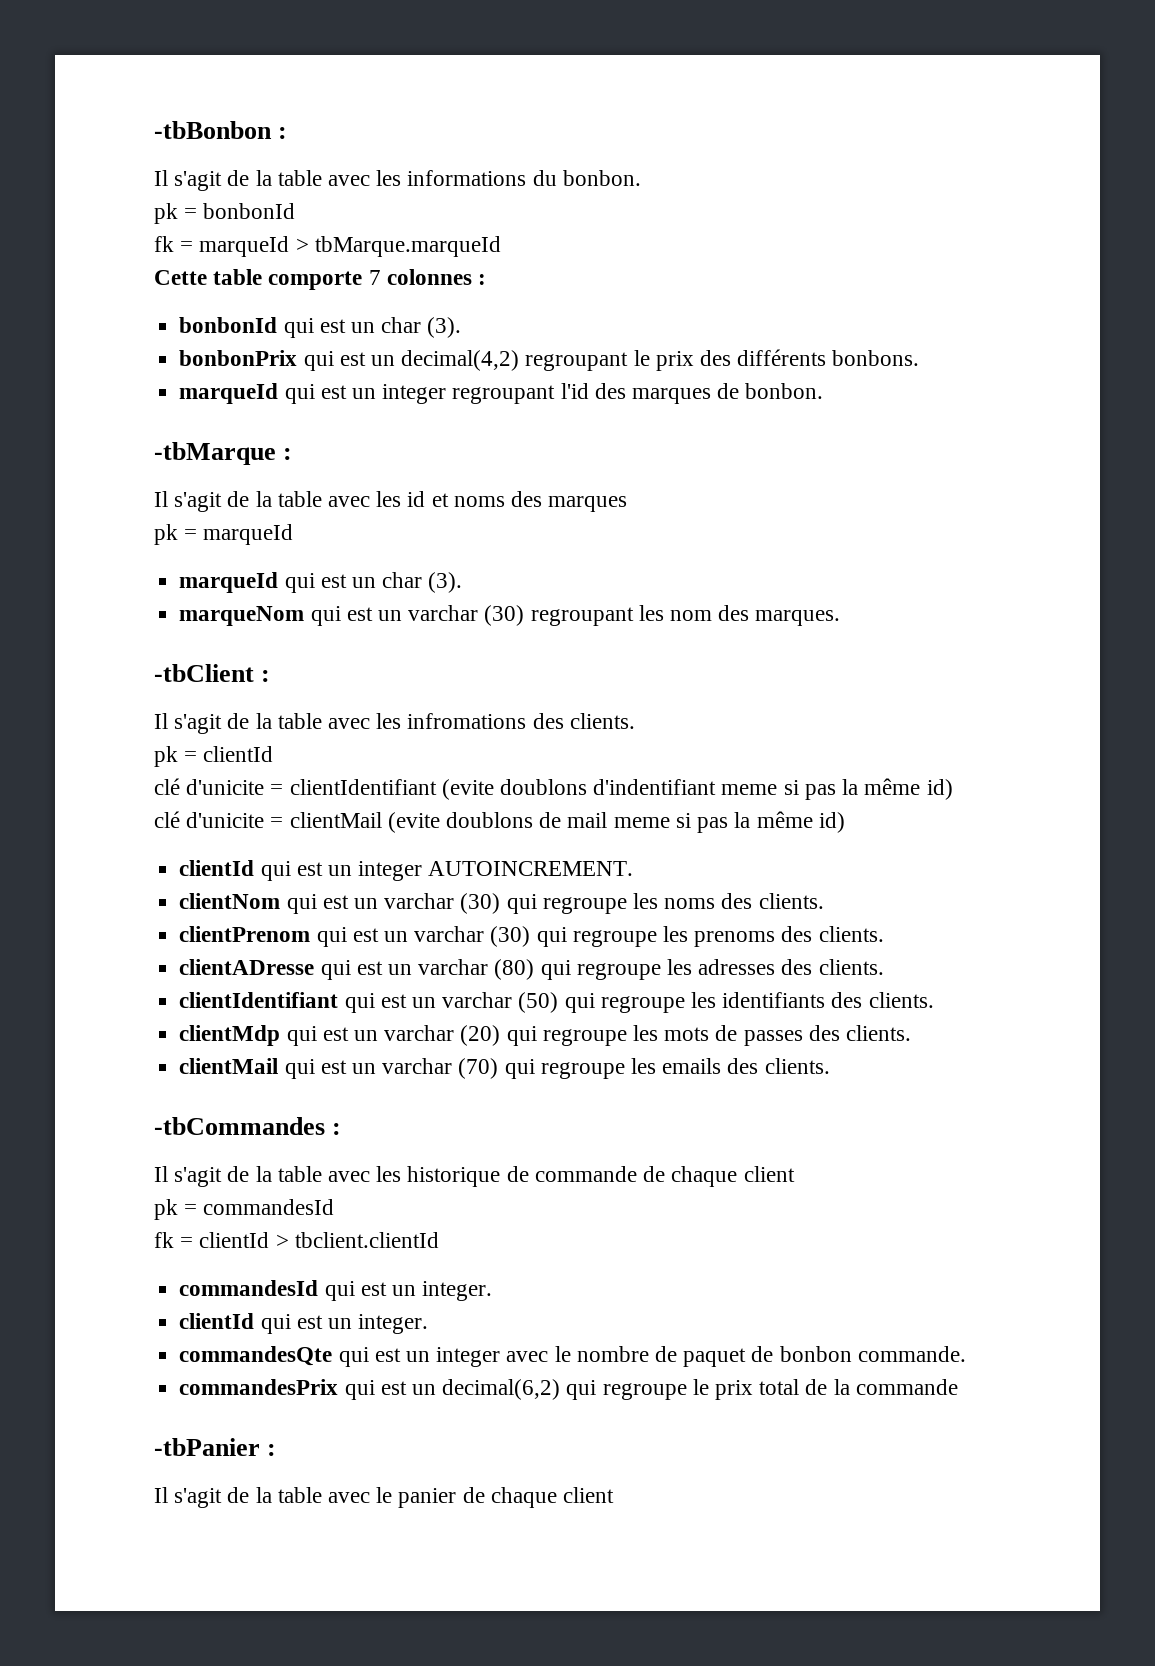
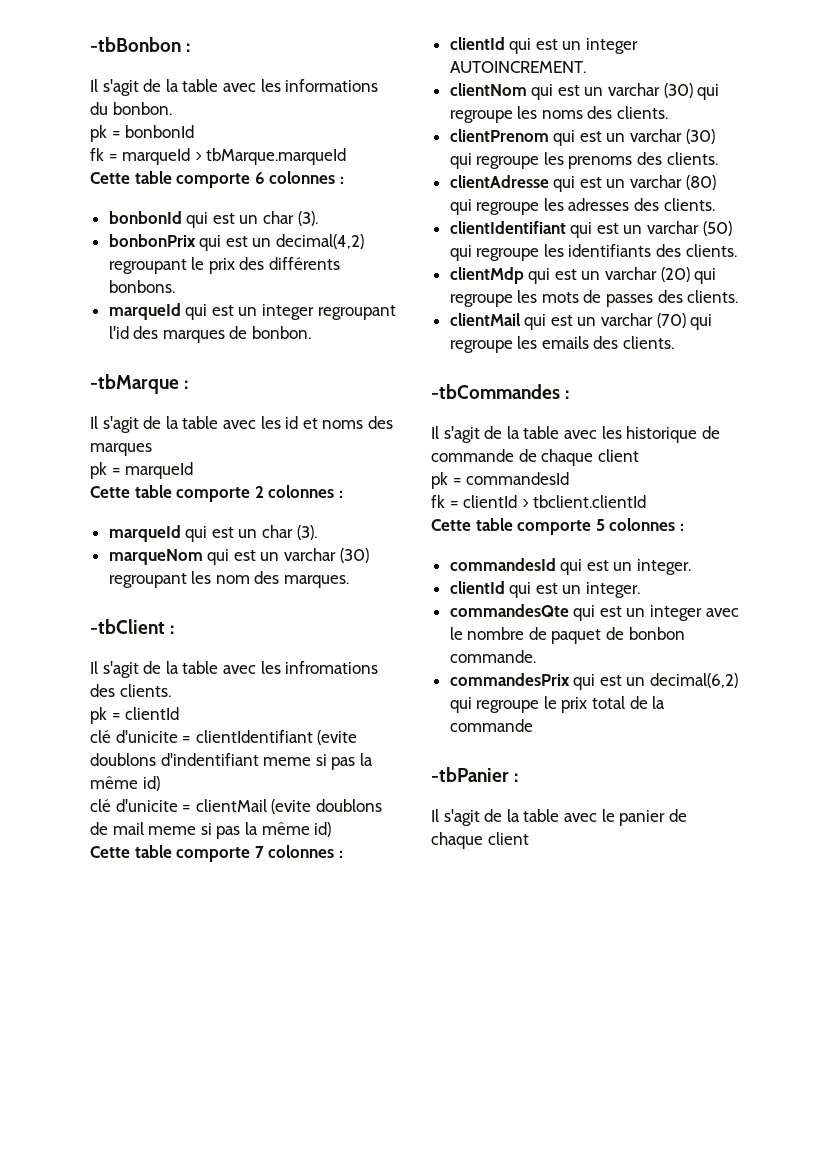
[368,270,381,285] 7 -> [254,172,265,184] 6
(294, 534) none -> [90,485,343,502] // Cette table comporte 2 colonnes :
(845, 822) none -> [90,845,343,862] // Cette table comporte 7 colonnes :
[179,959,315,975] clientADresse -> [449,175,549,188] clientAdresse
(439, 1240) none -> [431,518,684,535] // Cette table comporte 5 colonnes :

